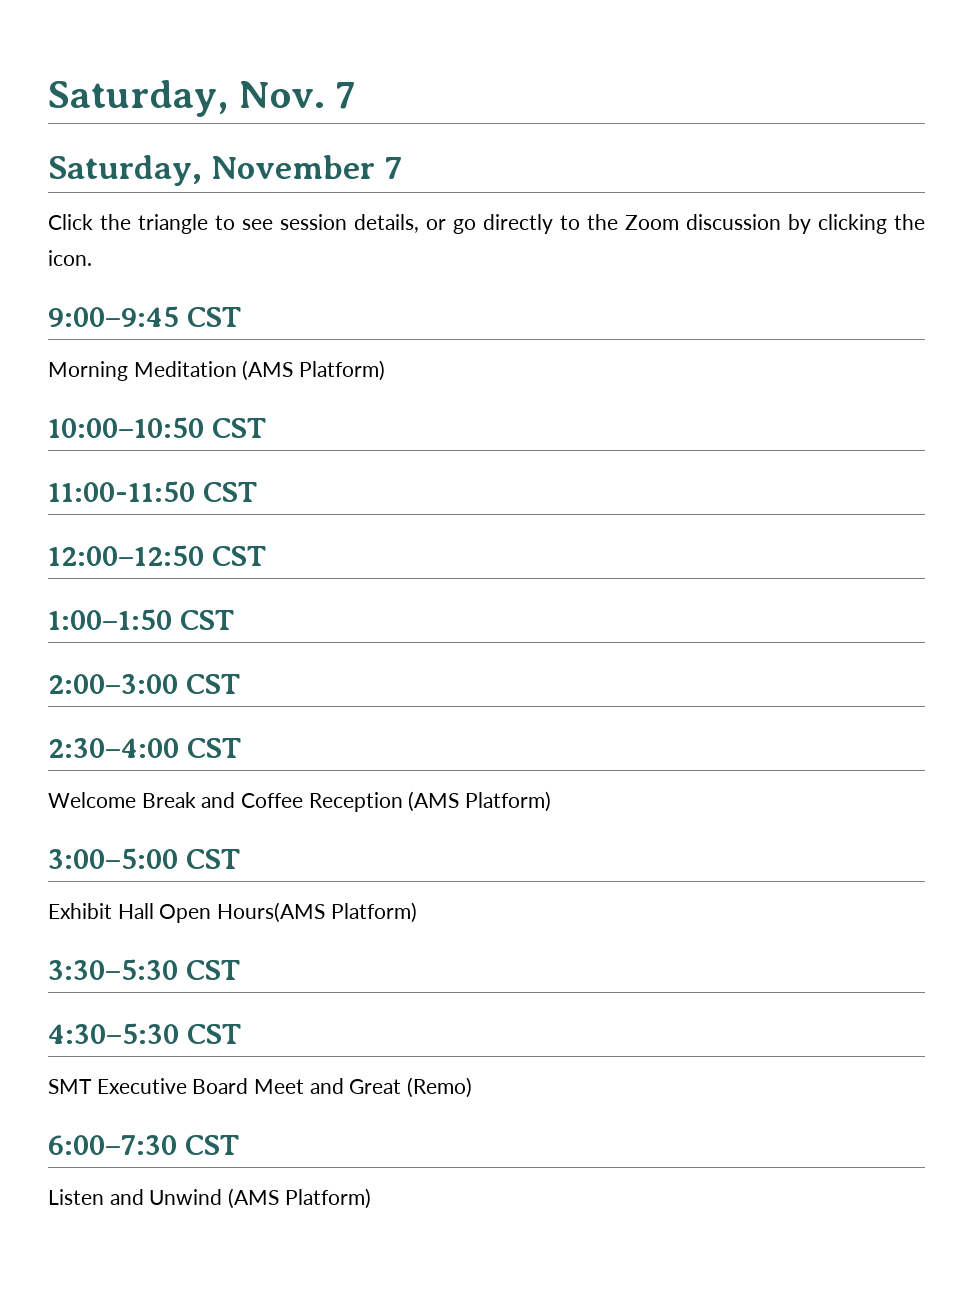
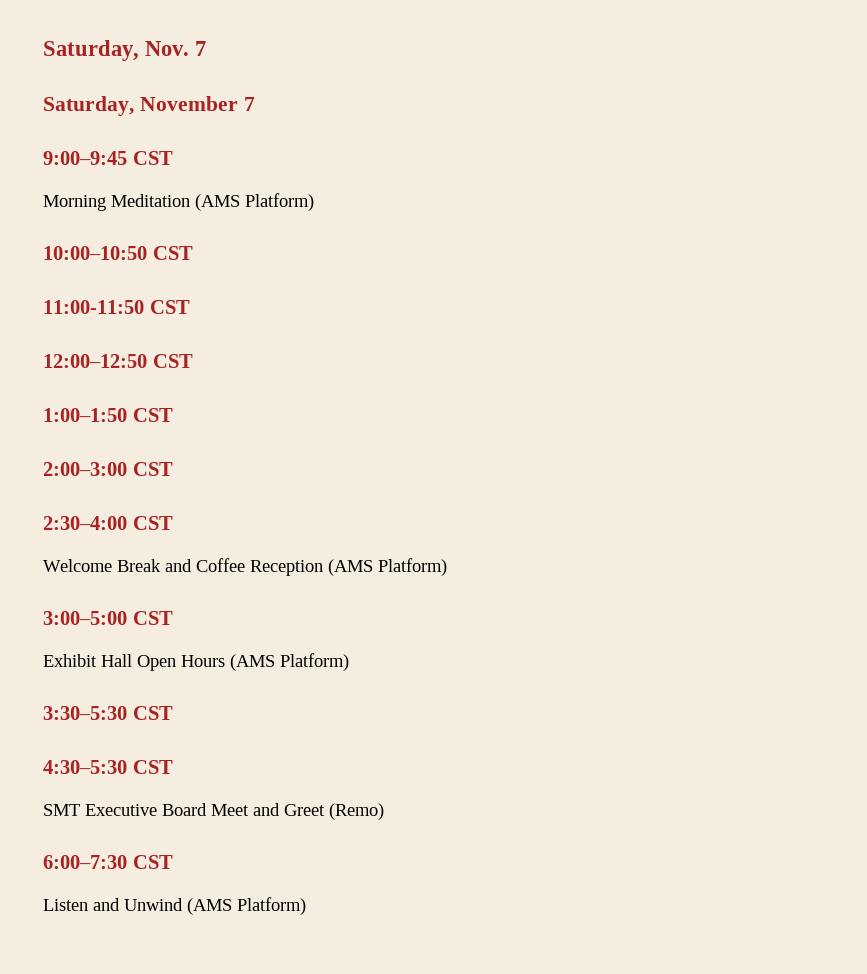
[48,214,925,234] [48,250,92,266] // Click the triangle to see session details, or go directly to the Zoom discussion by clicking the icon. -> (255, 104) none
[217,902,326,923] Hours(AMS -> [181,654,275,671] Hours (AMS
[349,1079,402,1094] Great -> [284,804,325,816] Greet

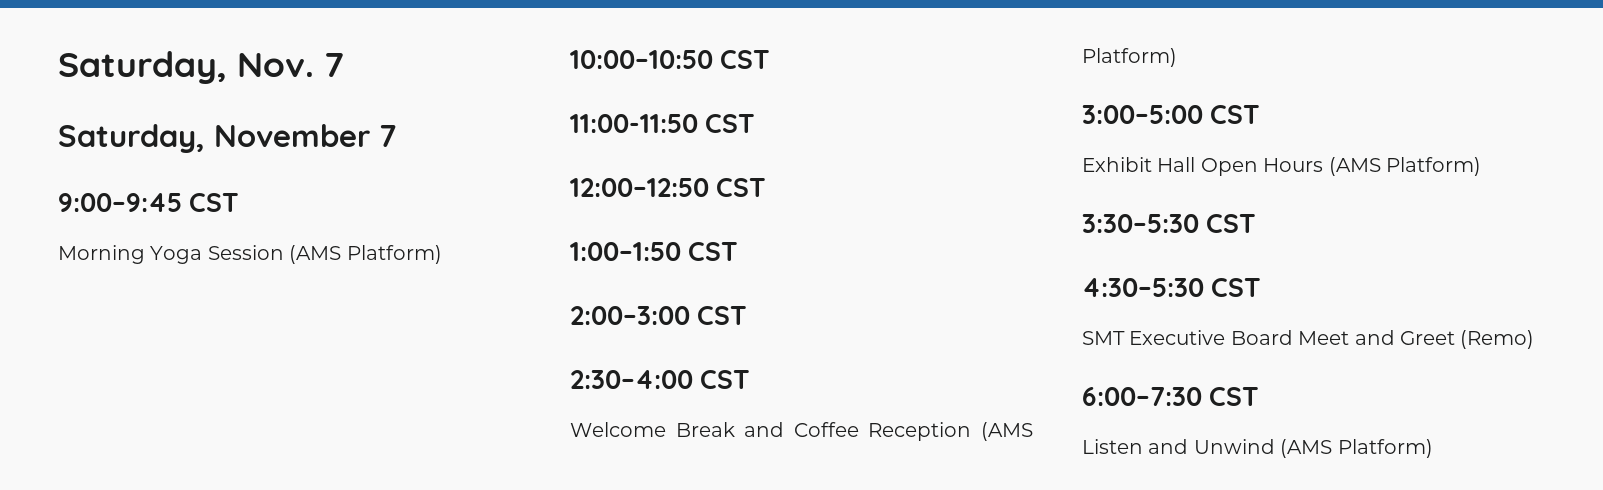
[111,194,190,207] Meditation -> [150,245,284,264] Yoga Session

